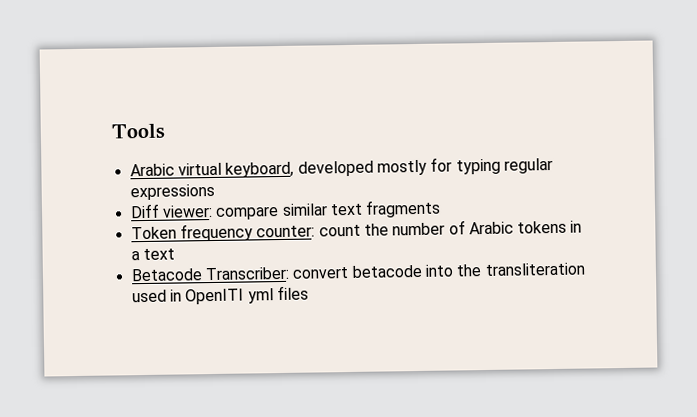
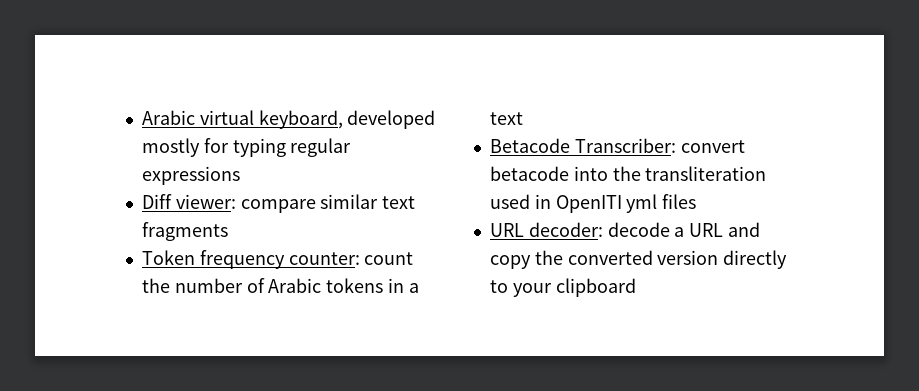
[111,123,165,140] Tools // -> (141, 117) none
(309, 293) none -> [489,222,761,237] [489,250,788,269] [489,278,636,297] // URL decoder: decode a URL and copy the converted version directly to your clipboard

